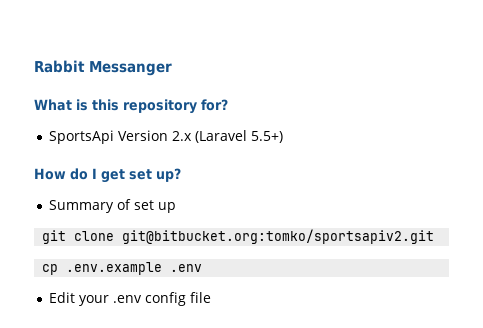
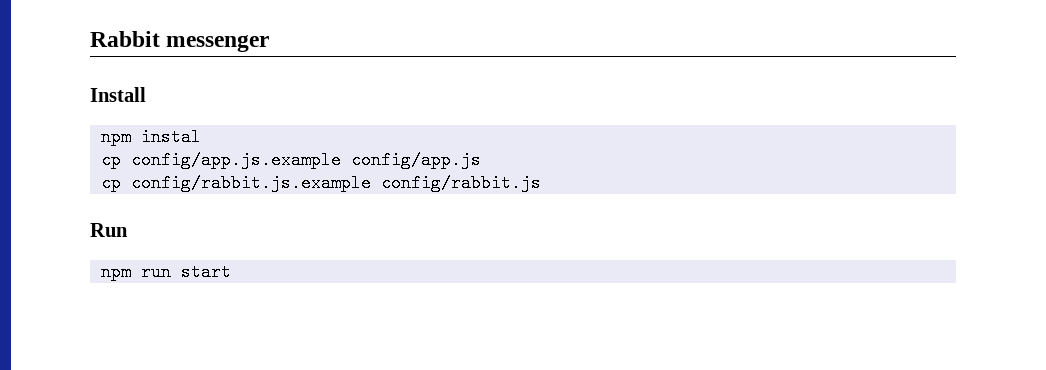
[89,61,172,76] [34,99,228,114] [48,130,283,144] [34,168,181,183] [48,199,176,213] [42,229,435,244] [42,262,203,275] [48,292,211,306] Messanger // What is this repository for? // SportsApi Version 2.x (Laravel 5.5+) // How do I get set up? // Summary of set up // git clone git@bitbucket.org:tomko/sportsapiv2.git // cp .env.example .env // Edit your .env config file -> [166,35,270,52] [90,87,146,102] [100,128,201,146] [100,151,481,169] [100,174,541,192] [90,223,128,237] [100,263,231,281] messenger // Install // npm instal // cp config/app.js.example config/app.js // cp config/rabbit.js.example config/rabbit.js // Run // npm run start

